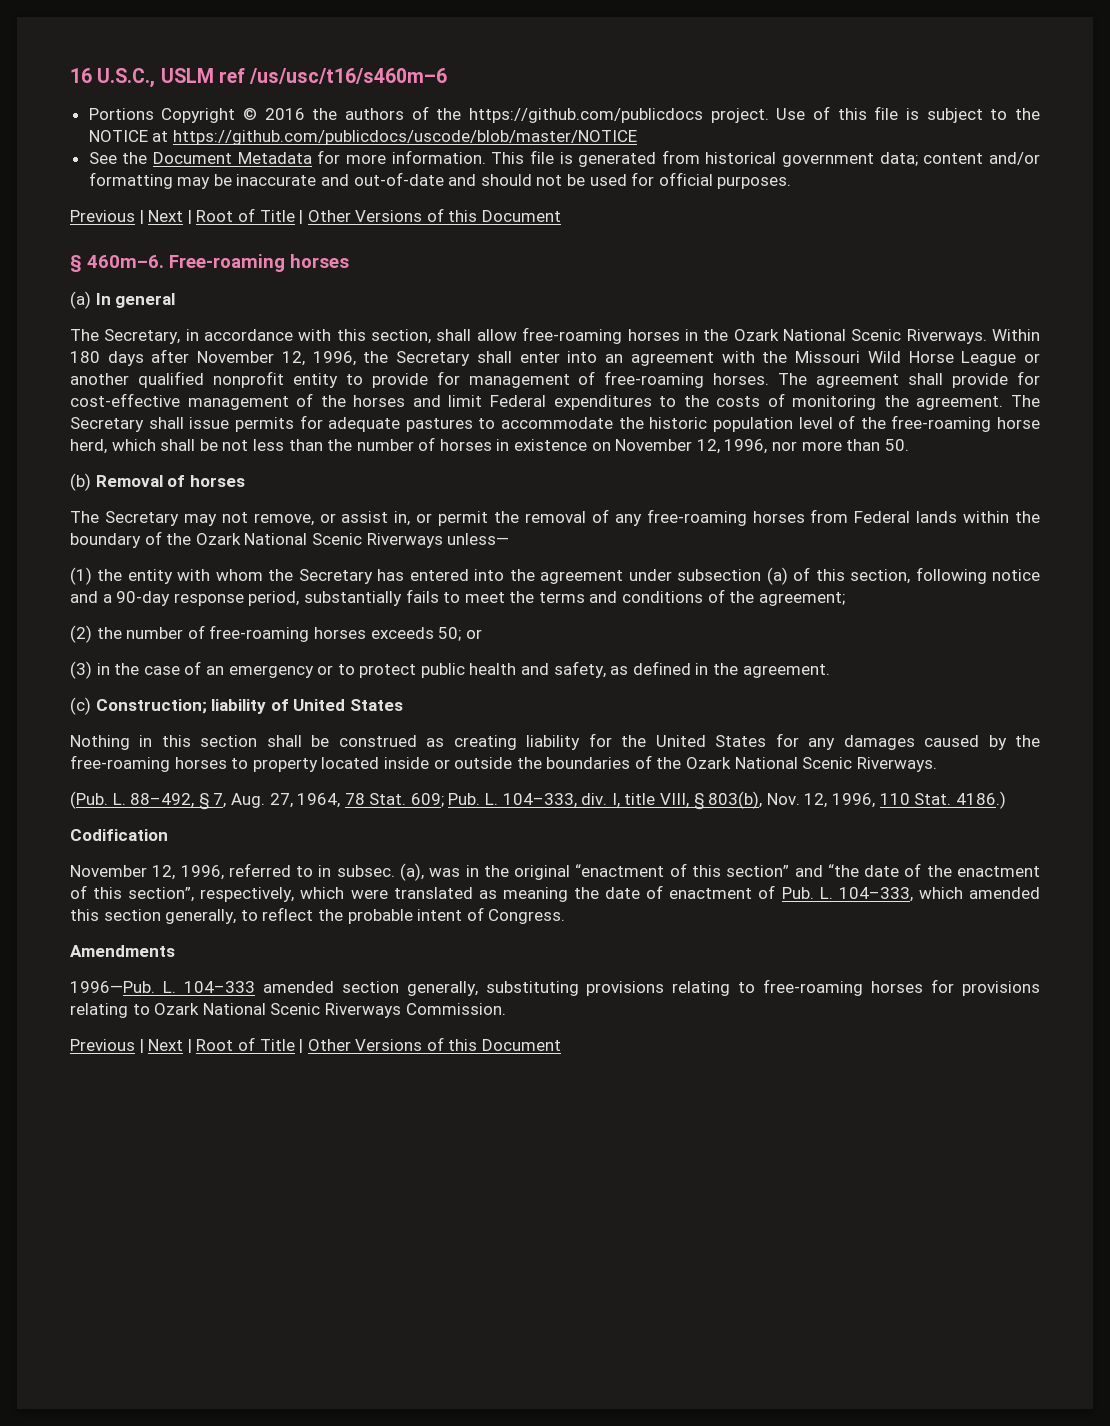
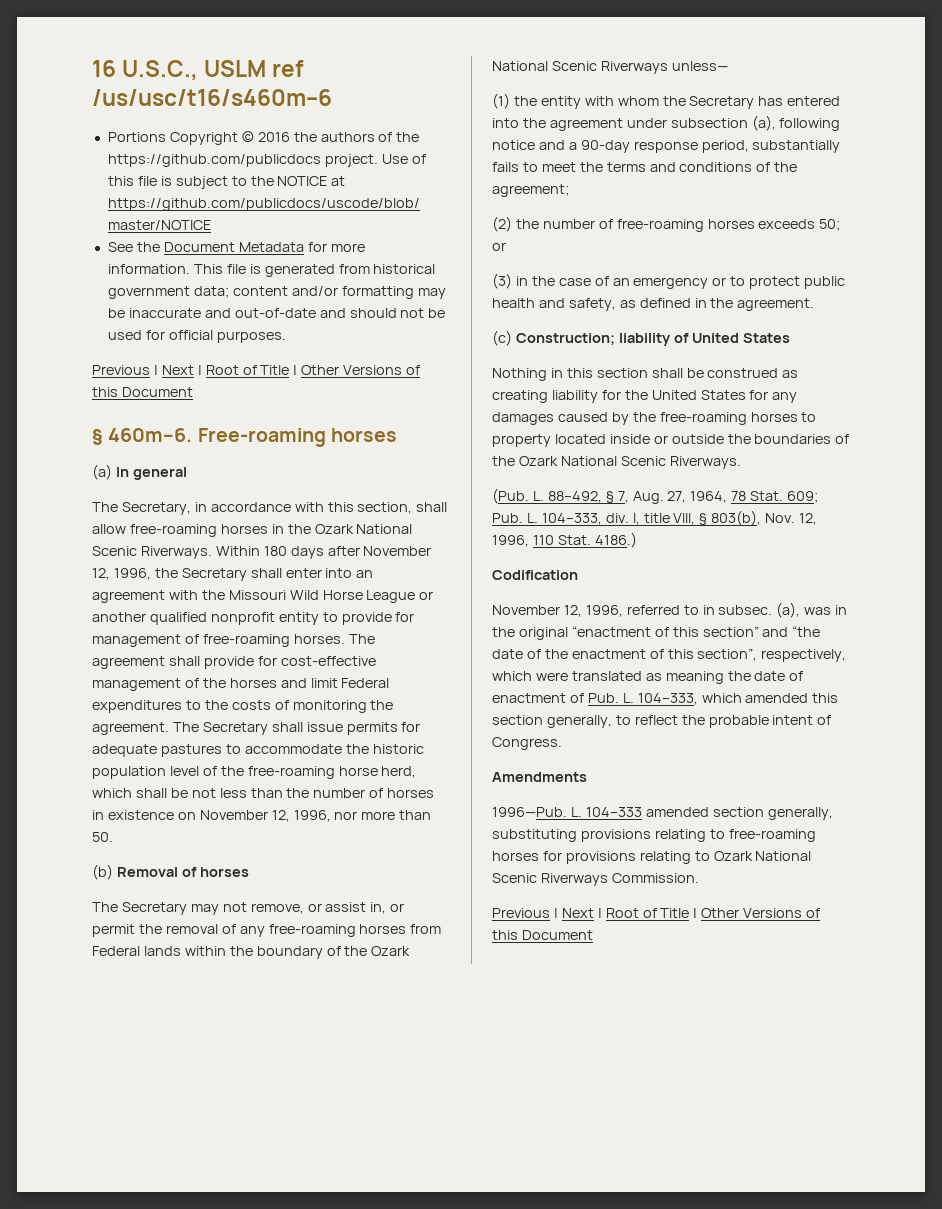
[766,567,911,585] (a) of this section, -> [751,115,776,131] (a),

